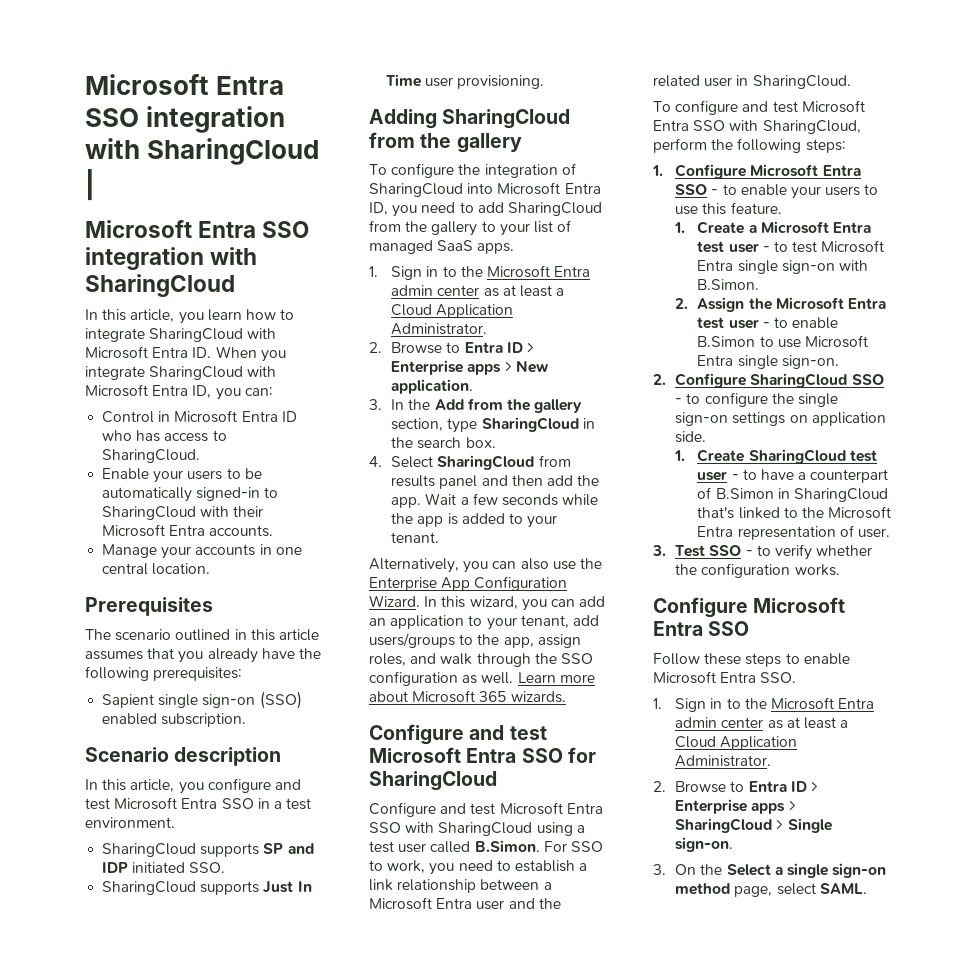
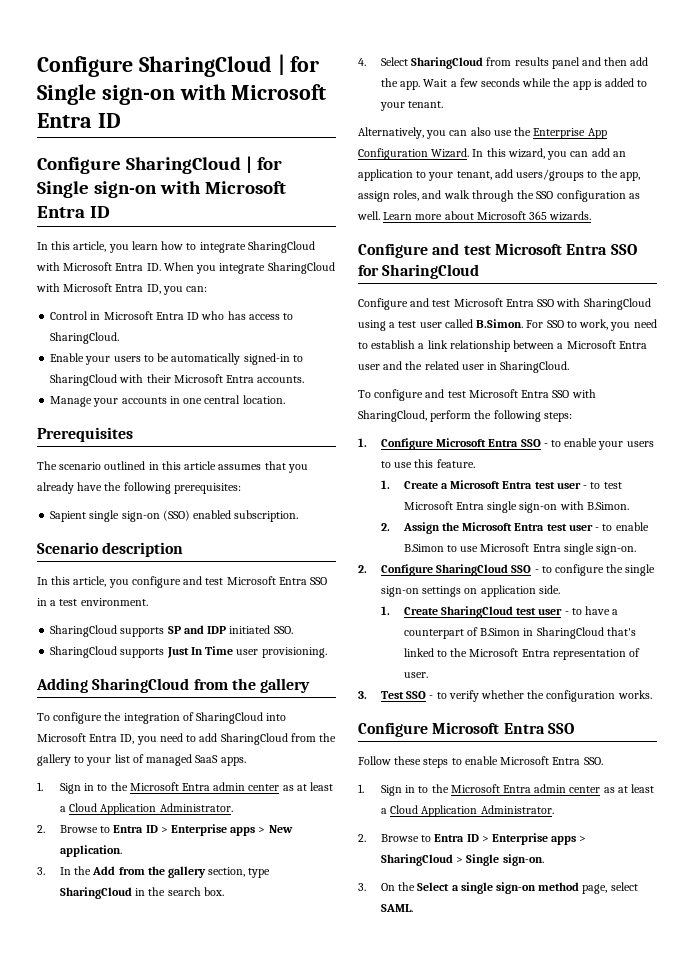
[85,74,285,95] [85,106,286,133] [85,138,320,165] [85,169,95,201] [85,220,310,238] [85,247,258,270] [85,274,235,297] Microsoft Entra SSO integration with SharingCloud | // Microsoft Entra SSO integration with SharingCloud -> [37,54,320,77] [37,84,327,105] [37,113,121,128] [37,156,282,174] [37,181,286,198] [37,206,110,218] Configure SharingCloud | for Single sign-on with Microsoft Entra ID // Configure SharingCloud | for Single sign-on with Microsoft Entra ID

